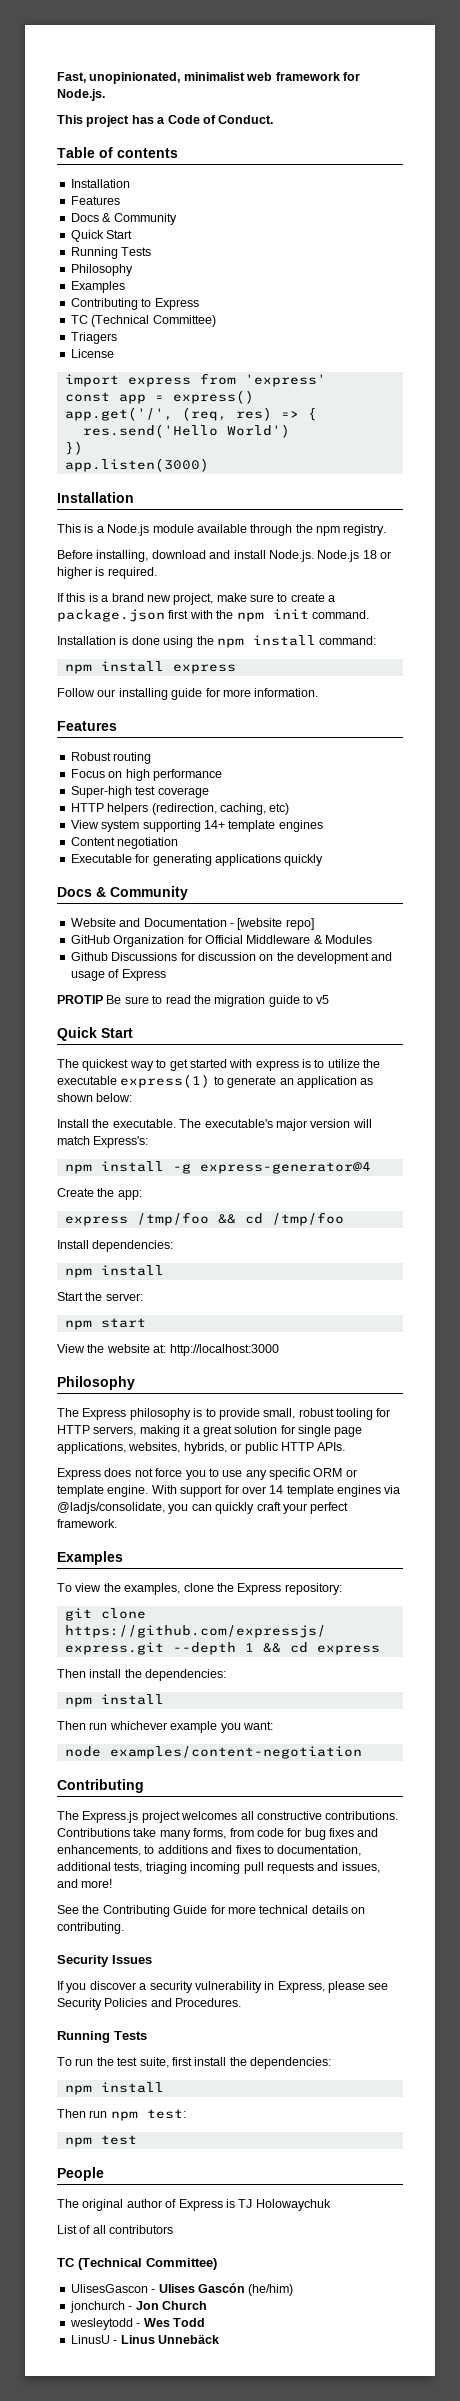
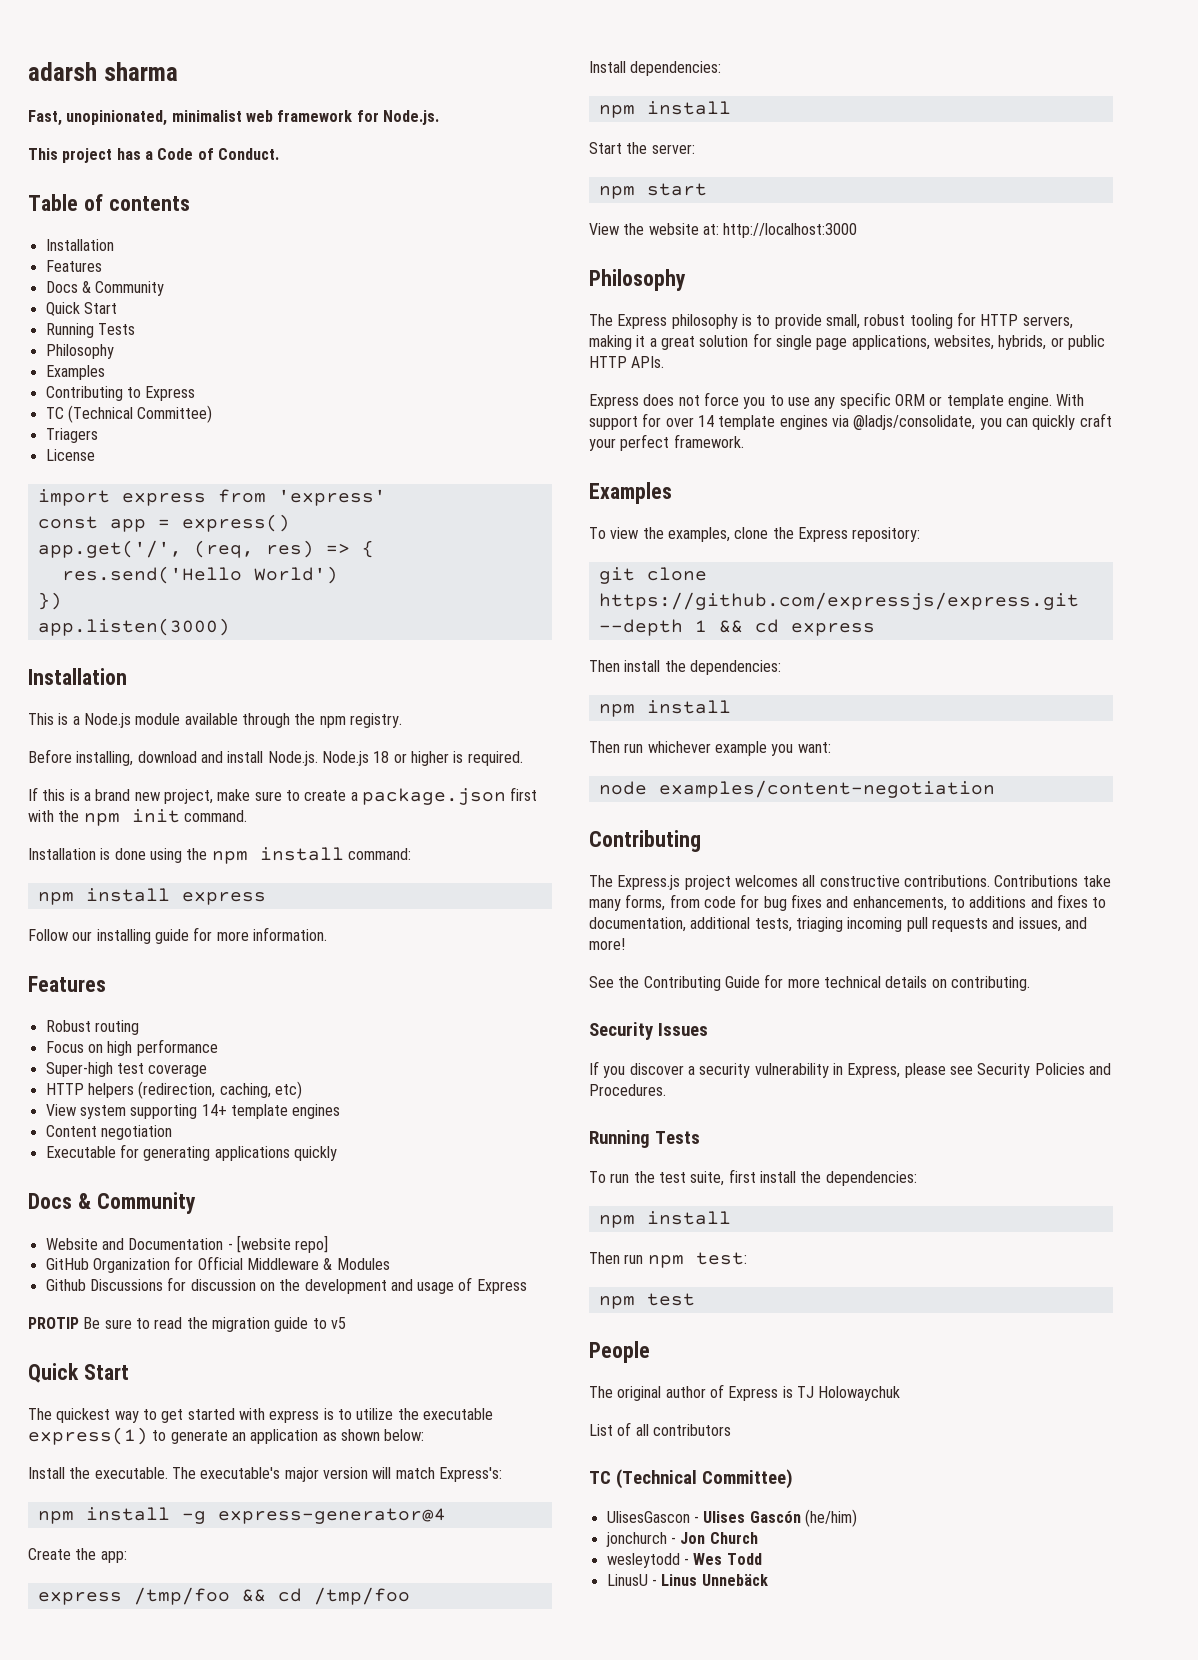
(57, 77) none -> [28,62,178,81] adarsh sharma //

